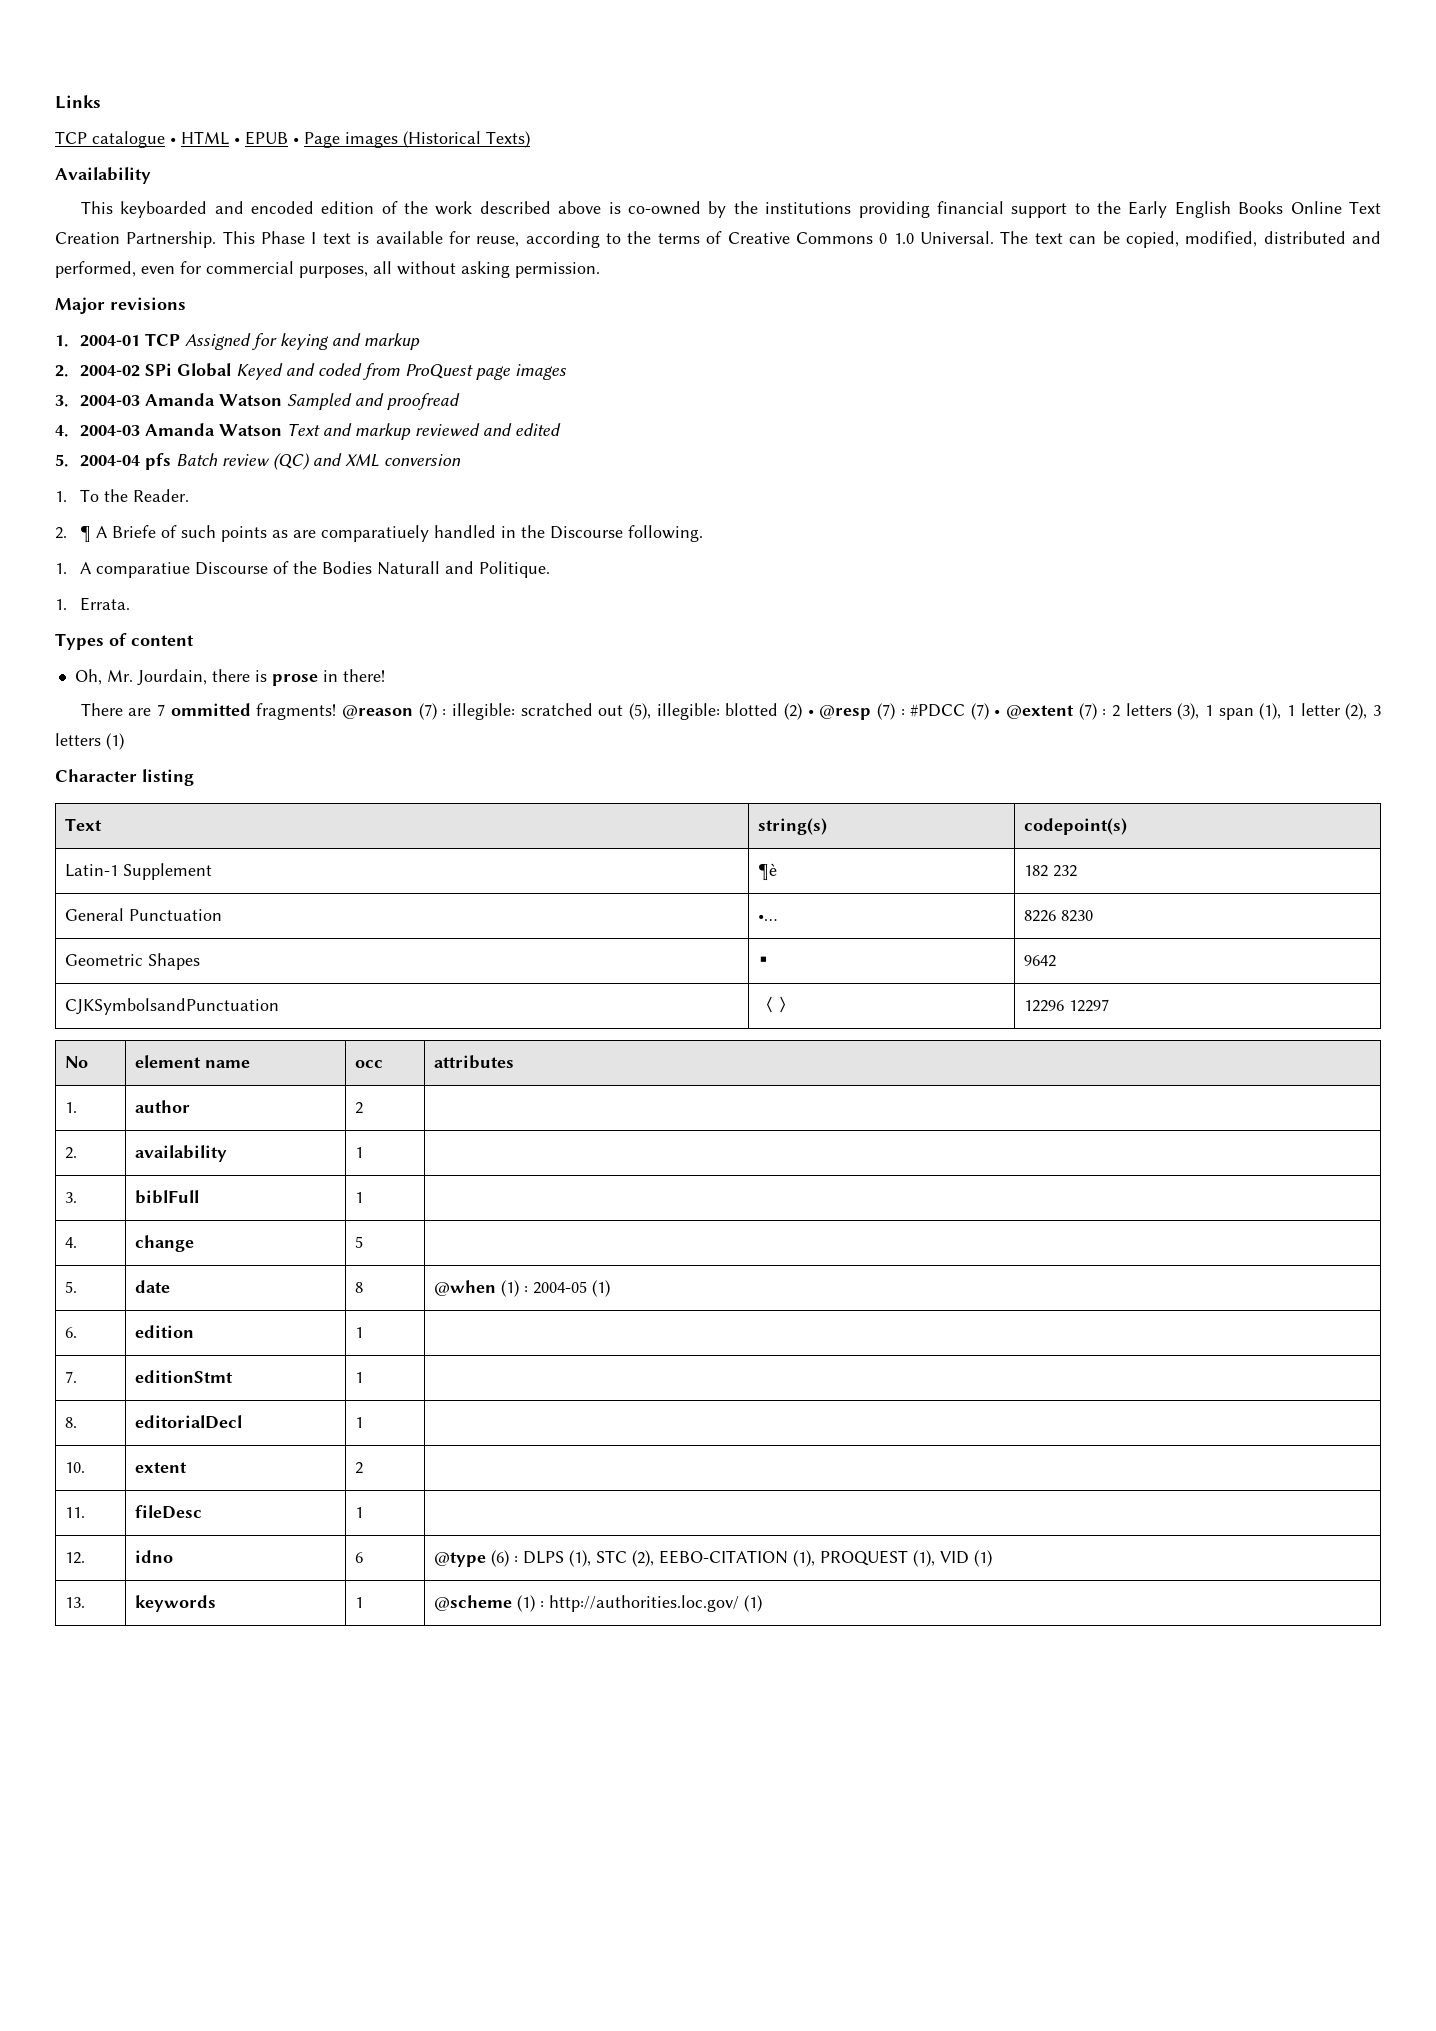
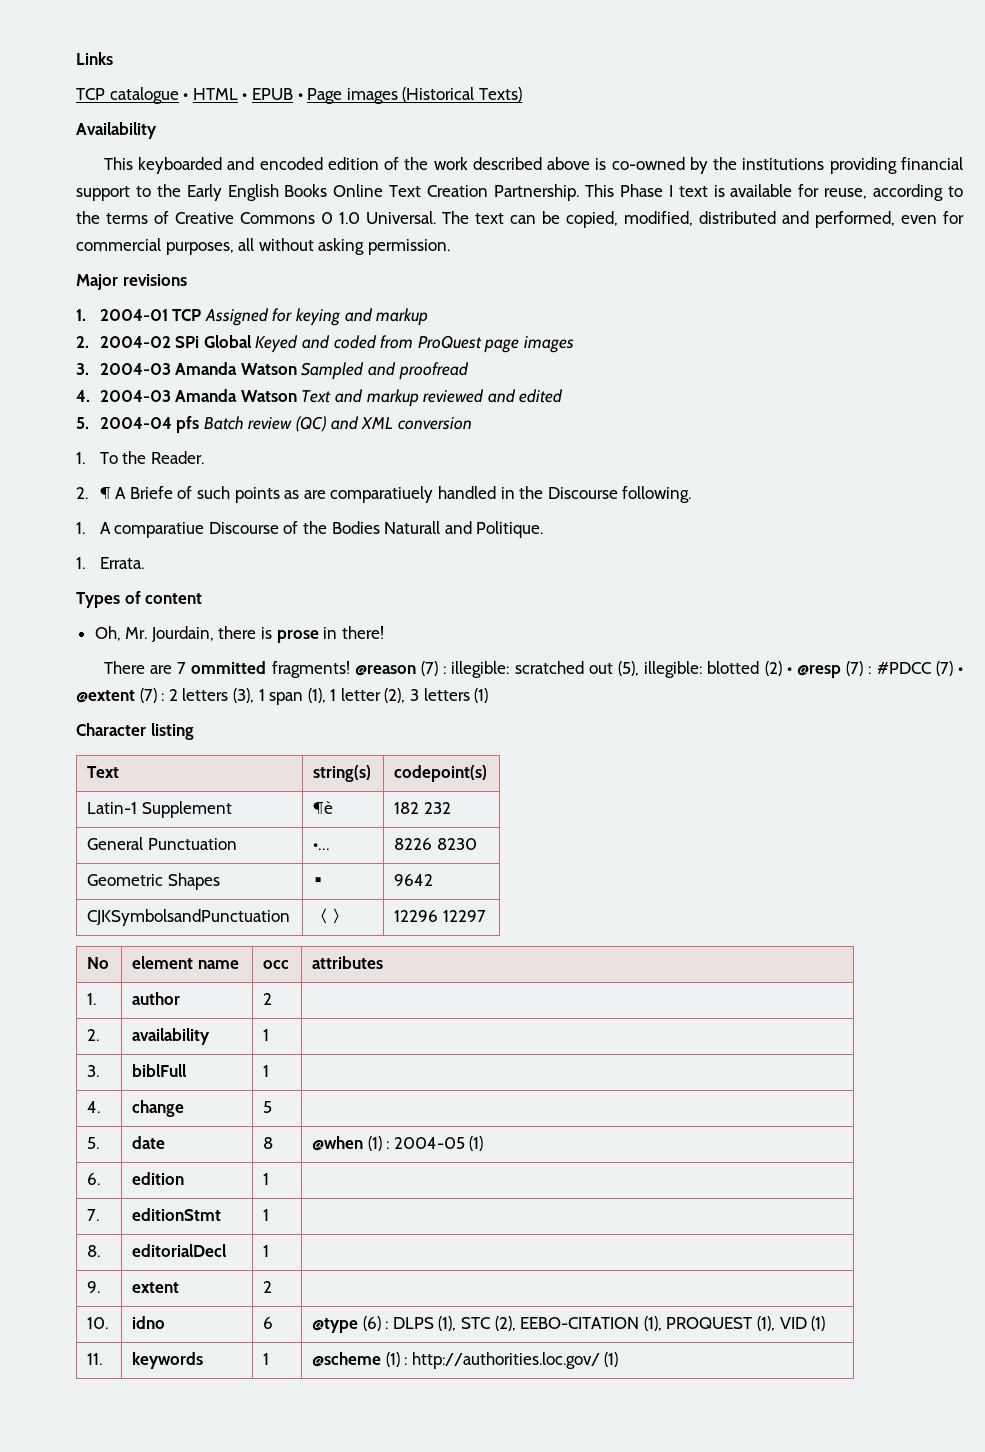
[64,1462,85,1473] 10. -> [87,1281,101,1293] 9.
[64,1507,85,1518] [134,1505,202,1519] [354,1507,363,1518] [64,1552,85,1564] 11. | fileDesc | 1 | // 12. -> [87,1317,109,1329] 10.
[64,1597,85,1608] 13. -> [87,1353,103,1365] 11.

